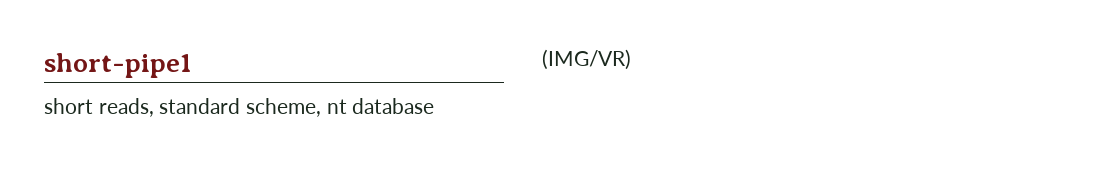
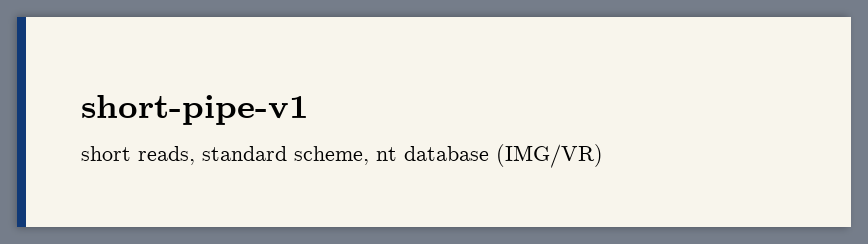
[44,53,192,78] short-pipe1 -> [81,95,309,125] short-pipe-v1

